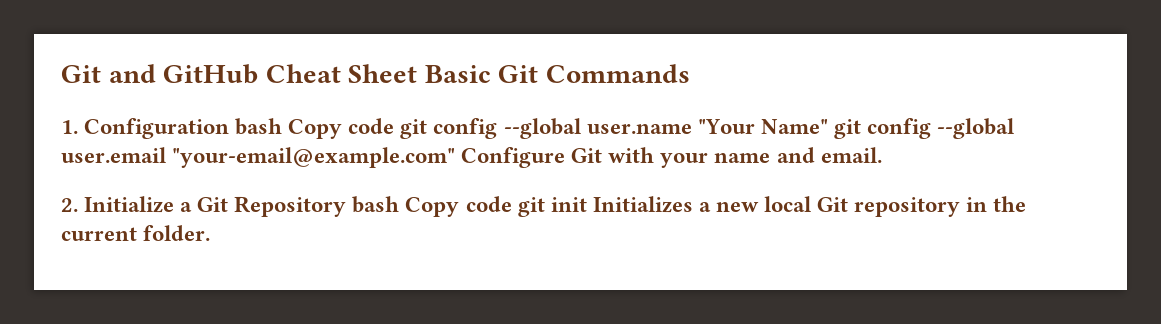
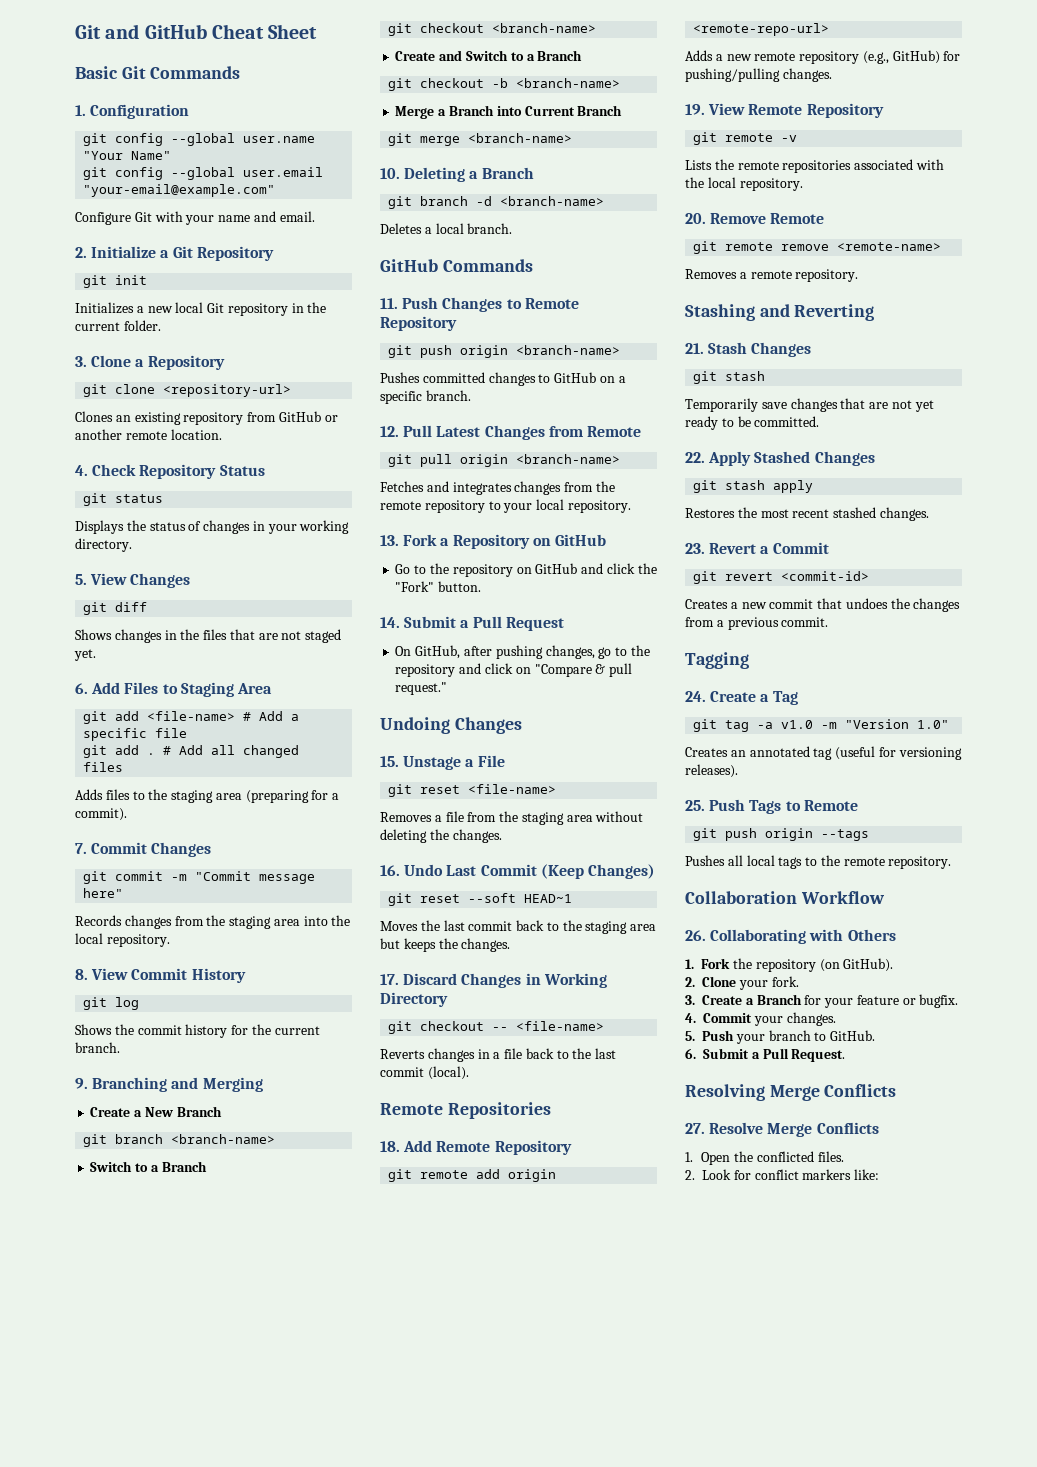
(418, 73) none -> (318, 31) //
[235,118,395,139] bash Copy code -> (190, 111) //
(828, 126) none -> (172, 155) //
(456, 157) none -> (276, 190) //
[352,196,512,217] bash Copy code -> (274, 253) //
(587, 204) none -> (148, 280) //
(211, 233) none -> [75,355,225,370] [83,384,292,397] [75,411,338,425] [75,429,222,440] [75,464,265,479] [83,493,164,506] [75,520,350,534] [75,538,132,552] [75,573,191,588] [83,602,148,615] [75,629,342,643] [74,649,96,661] [75,682,272,697] [83,711,300,724] [83,728,188,741] [83,745,300,758] [83,762,124,772] [75,789,340,803] [75,808,127,821] [75,842,212,857] [83,871,316,884] [83,888,124,898] [75,915,351,929] [75,933,170,947] [75,968,246,983] [83,997,140,1010] [75,1024,320,1038] [75,1042,120,1053] [75,1077,263,1092] [90,1106,222,1117] [83,1134,276,1147] [90,1161,207,1172] [388,23,597,36] [395,50,583,61] [388,78,621,91] [395,105,623,119] [388,133,573,146] [380,167,534,182] [388,196,605,209] [380,223,513,234] [380,259,533,272] [380,297,579,312] [380,316,457,331] [388,345,621,358] [380,372,626,386] [380,390,471,404] [380,425,641,440] [388,454,621,467] [380,481,615,495] [380,499,631,513] [380,534,606,549] [395,563,657,577] [395,581,482,592] [380,616,564,631] [395,645,650,659] [395,663,633,677] [395,682,448,695] [380,717,522,734] [380,755,505,770] [388,784,557,797] [380,811,644,825] [380,829,502,843] [380,864,655,879] [388,893,573,906] [380,920,657,934] [380,938,511,952] [380,973,607,988] [380,992,448,1007] [388,1021,605,1034] [380,1048,617,1062] [380,1066,469,1080] [380,1102,551,1119] [380,1140,572,1155] [388,1169,557,1182] [693,23,830,36] [685,50,961,64] [685,68,832,82] [685,103,884,118] [693,132,798,145] [685,159,944,173] [685,177,803,191] [685,213,825,224] [693,241,942,254] [685,269,859,282] [685,304,875,321] [685,342,812,357] [693,371,766,384] [685,398,934,412] [685,416,820,430] [685,451,875,466] [693,480,814,493] [685,507,929,521] [685,542,829,554] [693,571,870,584] [685,598,961,612] [685,617,829,630] [685,652,749,669] [685,691,798,705] [693,719,950,732] [685,746,962,760] [685,764,738,778] [685,799,858,814] [693,828,870,841] [685,855,952,869] [685,891,885,904] [685,929,896,944] [685,958,894,972] [685,976,799,990] [685,994,959,1008] [685,1012,836,1026] [685,1030,876,1044] [685,1048,846,1062] [685,1084,897,1101] [685,1122,879,1137] [685,1151,844,1165] [685,1169,880,1180] // 3. Clone a Repository // git clone <repository-url> // Clones an existing repository from GitHub or another remote location. // 4. Check Repository Status // git status // Displays the status of changes in your working directory. // 5. View Changes // git diff // Shows changes in the files that are not staged yet. // 6. Add Files to Staging Area // git add <file-name> # Add a specific file // git add . # Add all changed files // Adds files to the staging area (preparing for a commit). // 7. Commit Changes // git commit -m "Commit message here" // Records changes from the staging area into the local repository. // 8. View Commit History // git log // Shows the commit history for the current branch. // 9. Branching and Merging // Create a New Branch // git branch <branch-name> // Switch to a Branch // git checkout <branch-name> // Create and Switch to a Branch // git checkout -b <branch-name> // Merge a Branch into Current Branch // git merge <branch-name> // 10. Deleting a Branch // git branch -d <branch-name> // Deletes a local branch. // GitHub Commands // 11. Push Changes to Remote Repository // git push origin <branch-name> // Pushes committed changes to GitHub on a specific branch. // 12. Pull Latest Changes from Remote // git pull origin <branch-name> // Fetches and integrates changes from the remote repository to your local repository. // 13. Fork a Repository on GitHub // Go to the repository on GitHub and click the "Fork" button. // 14. Submit a Pull Request // On GitHub, after pushing changes, go to the repository and click on "Compare & pull request." // Undoing Changes // 15. Unstage a File // git reset <file-name> // Removes a file from the staging area without deleting the changes. // 16. Undo Last Commit (Keep Changes) // git reset --soft HEAD~1 // Moves the last commit back to the staging area but keeps the changes. // 17. Discard Changes in Working Directory // git checkout -- <file-name> // Reverts changes in a file back to the last commit (local). // Remote Repositories // 18. Add Remote Repository // git remote add origin <remote-repo-url> // Adds a new remote repository (e.g., GitHub) for pushing/pulling changes. // 19. View Remote Repository // git remote -v // Lists the remote repositories associated with the local repository. // 20. Remove Remote // git remote remove <remote-name> // Removes a remote repository. // Stashing and Reverting // 21. Stash Changes // git stash // Temporarily save changes that are not yet ready to be committed. // 22. Apply Stashed Changes // git stash apply // Restores the most recent stashed changes. // 23. Revert a Commit // git revert <commit-id> // Creates a new commit that undoes the changes from a previous commit. // Tagging // 24. Create a Tag // git tag -a v1.0 -m "Version 1.0" // Creates an annotated tag (useful for versioning releases). // 25. Push Tags to Remote // git push origin --tags // Pushes all local tags to the remote repository. // Collaboration Workflow // 26. Collaborating with Others // 1. Fork the repository (on GitHub). // 2. Clone your fork. // 3. Create a Branch for your feature or bugfix. // 4. Commit your changes. // 5. Push your branch to GitHub. // 6. Submit a Pull Request. // Resolving Merge Conflicts // 27. Resolve Merge Conflicts // 1. Open the conflicted files. // 2. Look for conflict markers like:

